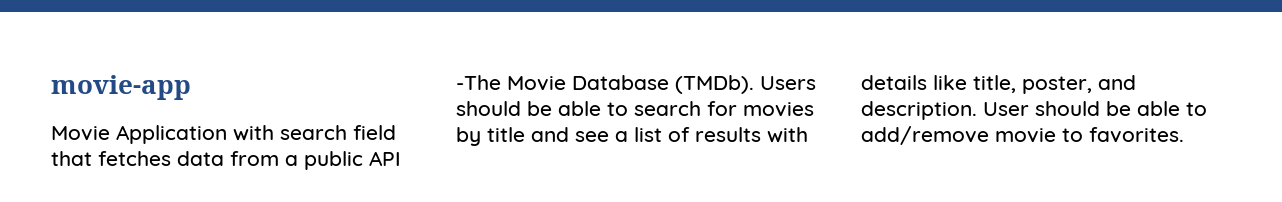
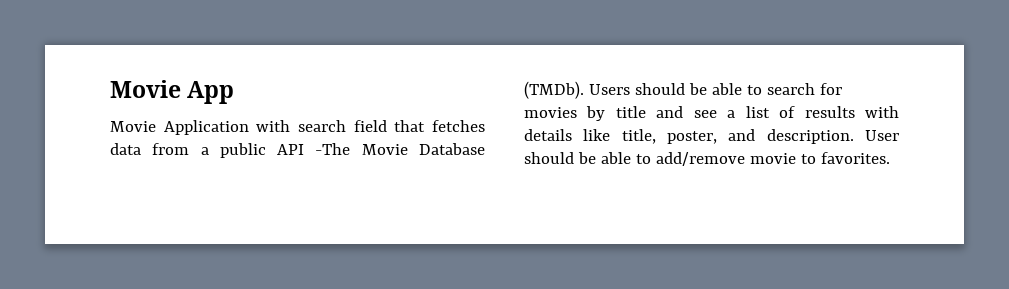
[51,75,191,100] movie-app -> [110,80,235,104] Movie App

